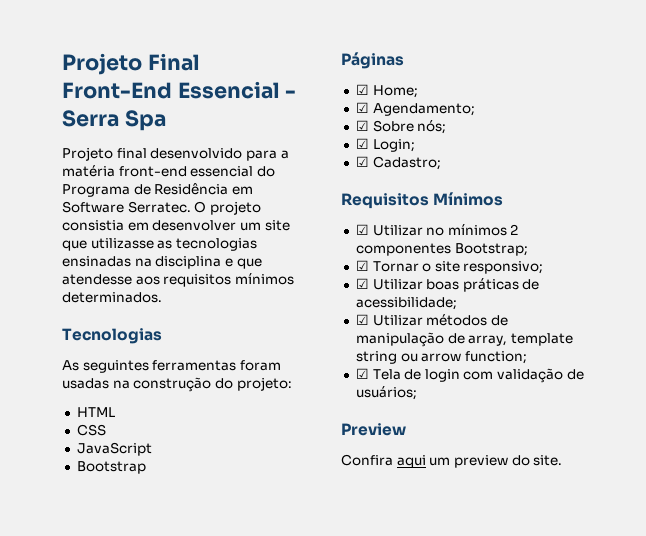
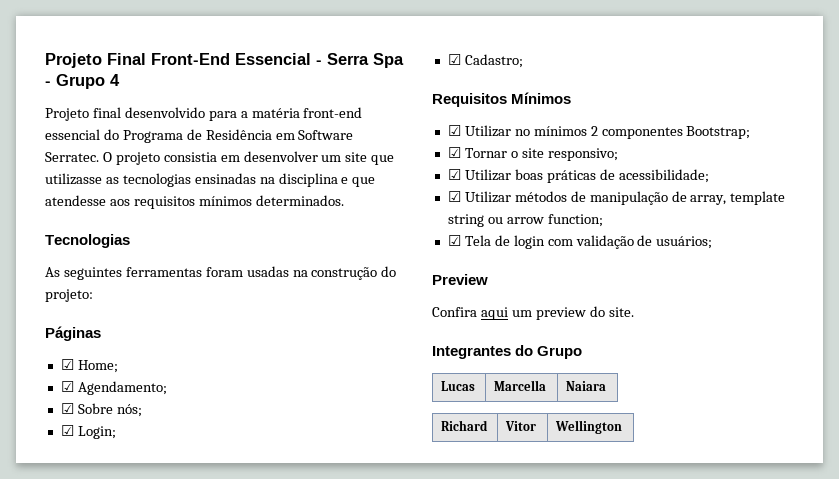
(166, 120) none -> [45,74,120,89] - Grupo 4
[76,407,115,417] [76,424,106,436] [76,442,152,456] [76,461,146,474] // HTML // CSS // JavaScript // Bootstrap -> (93, 295) none
(563, 460) none -> [432,345,583,359] [441,381,476,391] [494,380,547,391] [566,381,607,391] [441,420,489,431] [505,421,537,431] [555,420,623,434] // Integrantes do Grupo // Lucas | Marcella | Naiara // Richard | Vitor | Wellington

